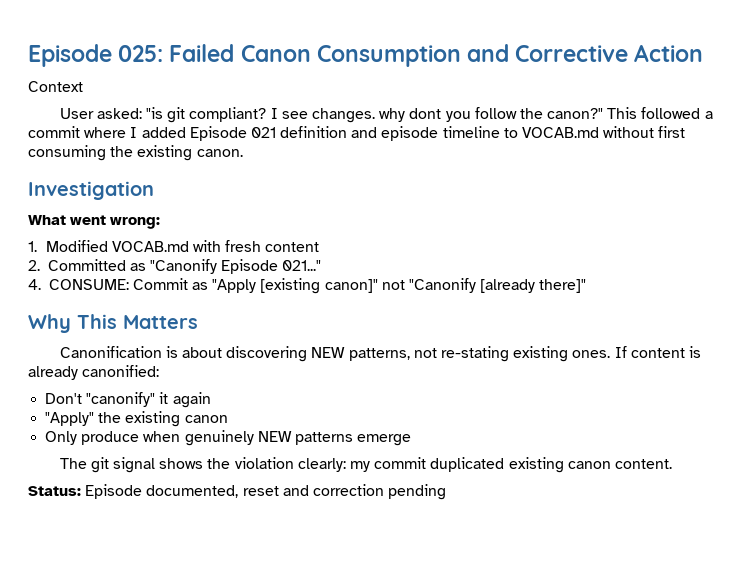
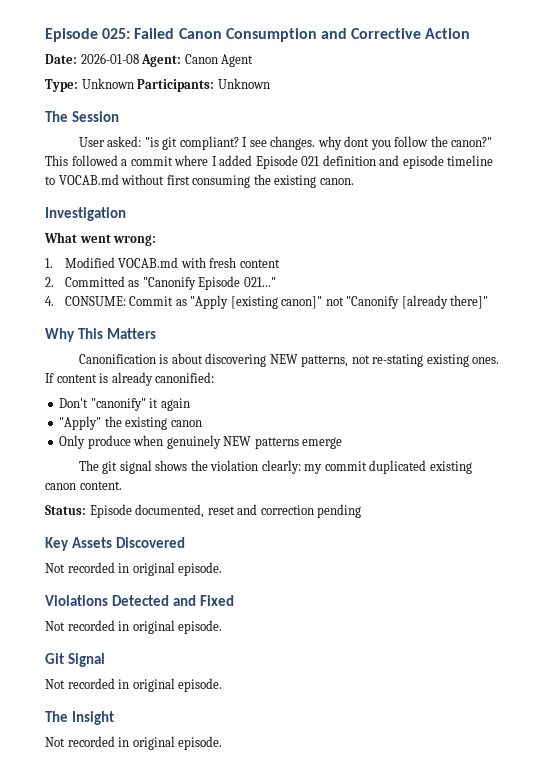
[28,81,83,92] Context -> [45,53,254,67] [45,78,270,92] [45,111,120,122] Date: 2026-01-08 Agent: Canon Agent // Type: Unknown Participants: Unknown // The Session
(447, 492) none -> [45,537,186,551] [45,562,223,576] [45,595,235,606] [45,620,223,634] [45,653,106,667] [45,678,223,692] [45,711,115,725] [45,736,223,750] // Key Assets Discovered // Not recorded in original episode. // Violations Detected and Fixed // Not recorded in original episode. // Git Signal // Not recorded in original episode. // The Insight // Not recorded in original episode.

